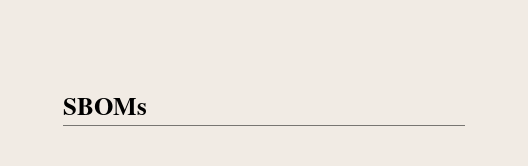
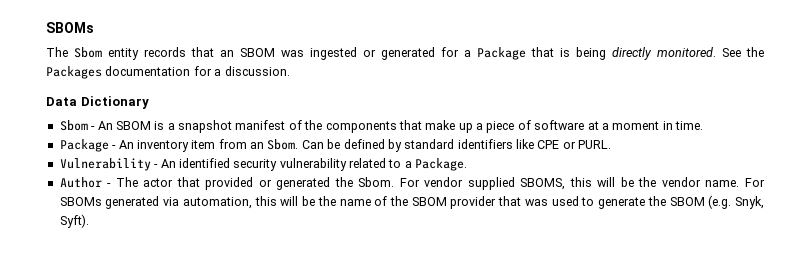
[63,98,147,115] SBOMs -> [46,22,94,33] [46,47,764,60] [46,66,290,79] [46,96,149,109] [59,120,703,133] [59,139,612,152] [59,158,468,171] [59,177,766,190] [59,195,765,209] [59,214,89,228] SBOMs // The Sbom entity records that an SBOM was ingested or generated for a Package that is being directly monitored. See the Packages documentation for a discussion. // Data Dictionary // Sbom - An SBOM is a snapshot manifest of the components that make up a piece of software at a moment in time. // Package - An inventory item from an Sbom. Can be defined by standard identifiers like CPE or PURL. // Vulnerability - An identified security vulnerability related to a Package. // Author - The actor that provided or generated the Sbom. For vendor supplied SBOMS, this will be the vendor name. For SBOMs generated via automation, this will be the name of the SBOM provider that was used to generate the SBOM (e.g. Snyk, Syft).

